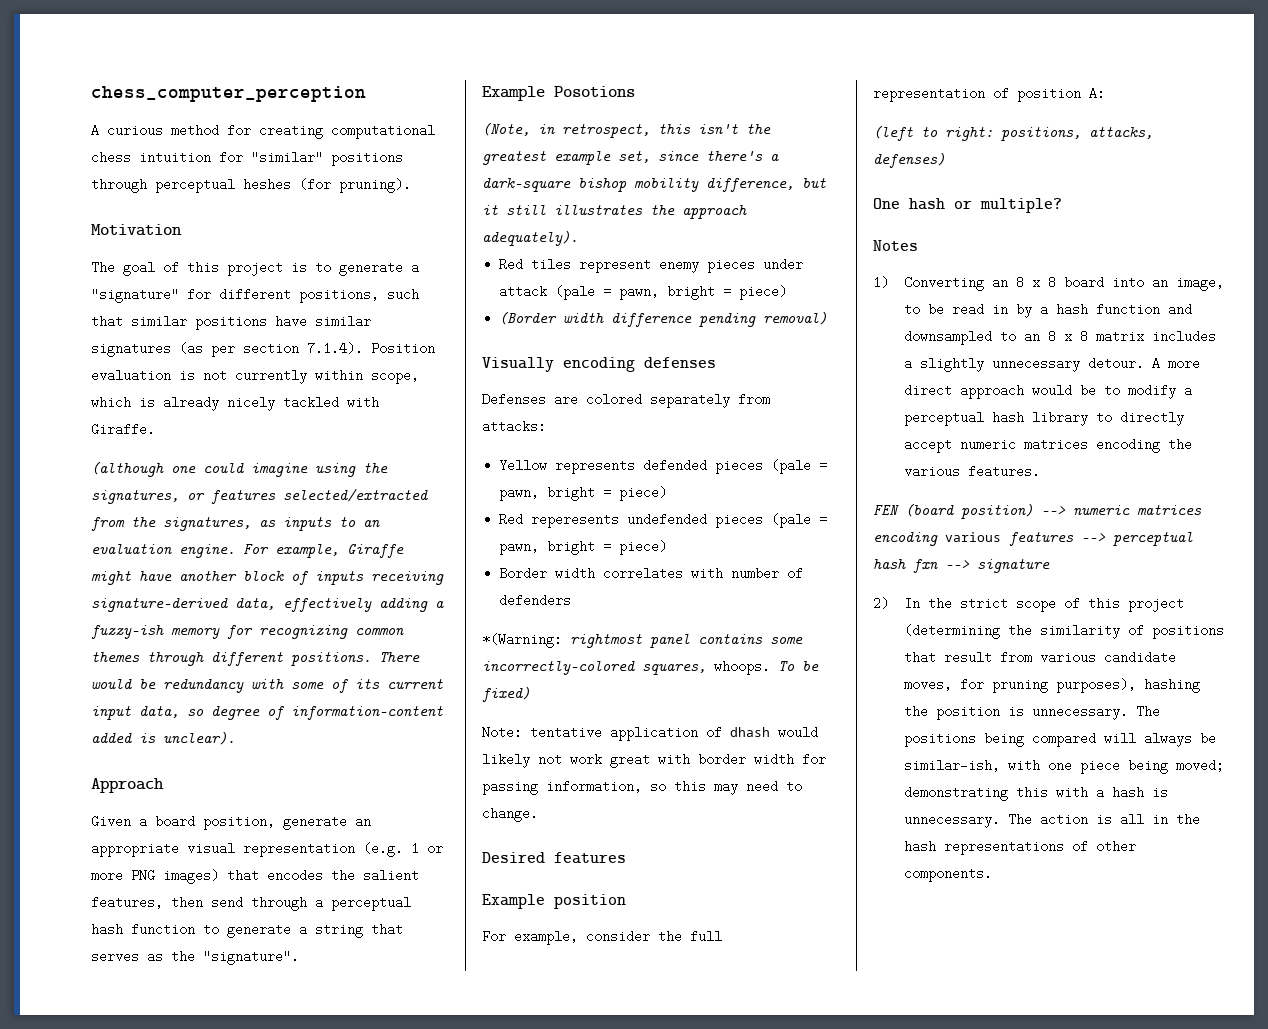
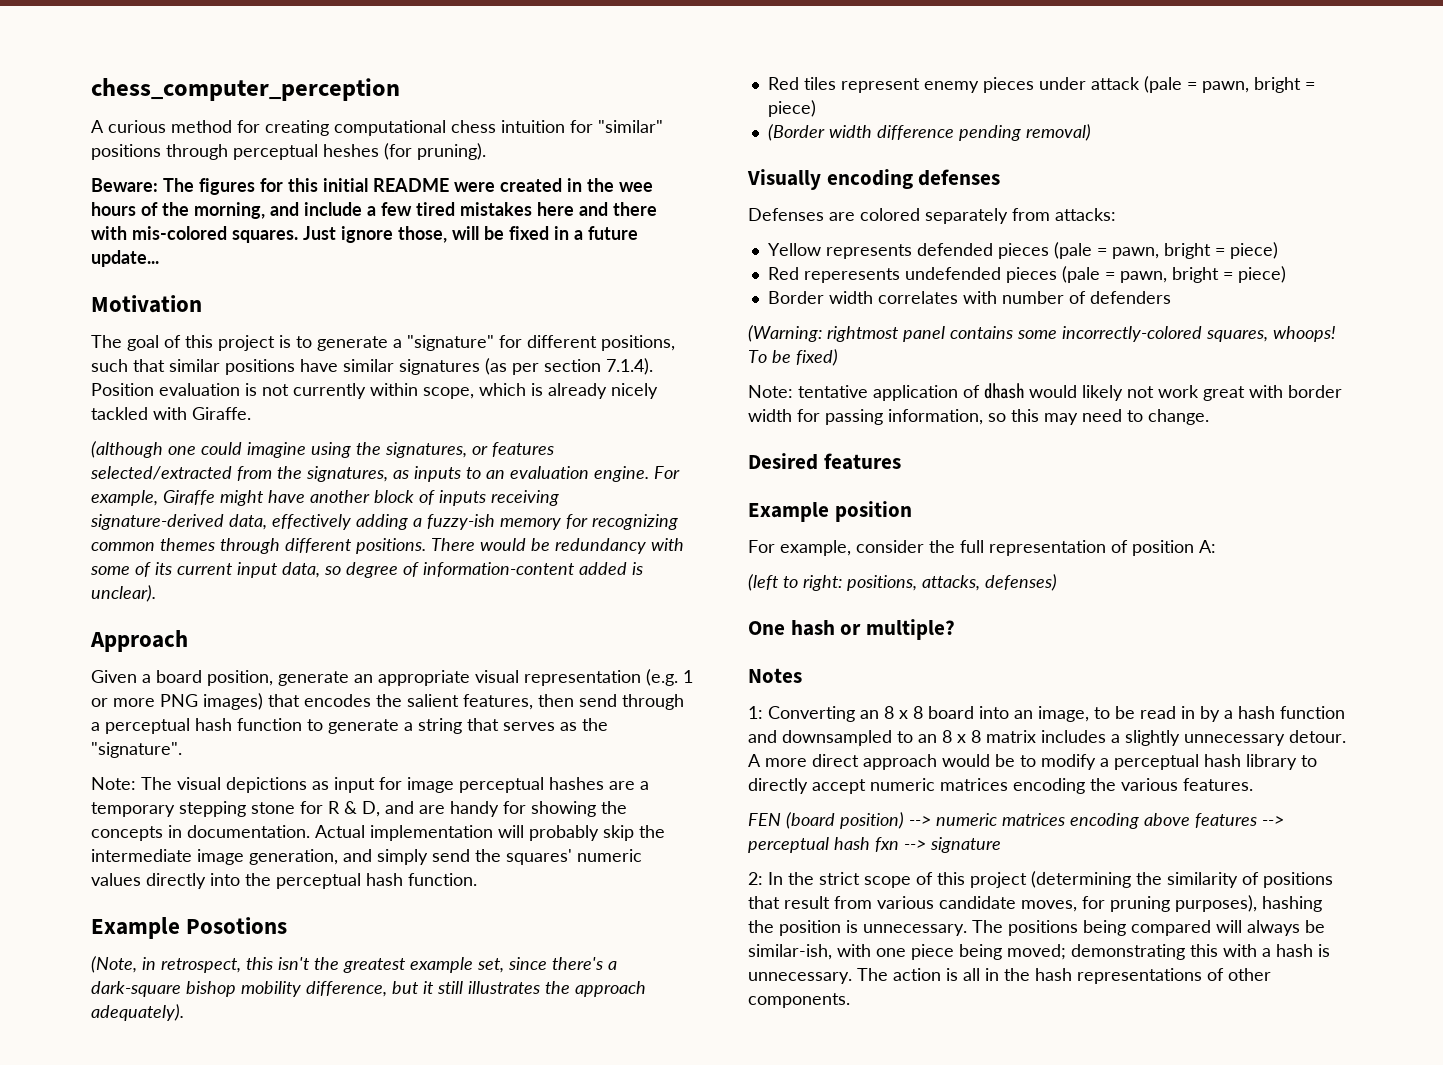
(411, 185) none -> [91,178,653,195] [91,202,657,219] [91,226,638,243] [91,250,159,267] // Beware: The figures for this initial README were created in the wee hours of the morning, and include a few tired mistakes here and there with mis-colored squares. Just ignore those, will be fixed in a future update...
(299, 957) none -> [91,777,649,793] [91,801,627,817] [91,825,665,841] [91,849,642,865] [91,873,477,889] // Note: The visual depictions as input for image perceptual hashes are a temporary stepping stone for R & D, and are handy for showing the concepts in documentation. Actual implementation will probably skip the intermediate image generation, and simply send the squares' numeric values directly into the perceptual hash function.
[482,633,562,648] *(Warning: -> [748,325,822,342] (Warning:
[714,660,770,675] whoops. -> [1273,326,1336,342] whoops!
[873,276,889,289] 1) -> [748,706,763,719] 1:
[945,532,1001,542] various -> [1144,813,1190,826] above
[873,597,889,610] 2) -> [748,872,763,885] 2:

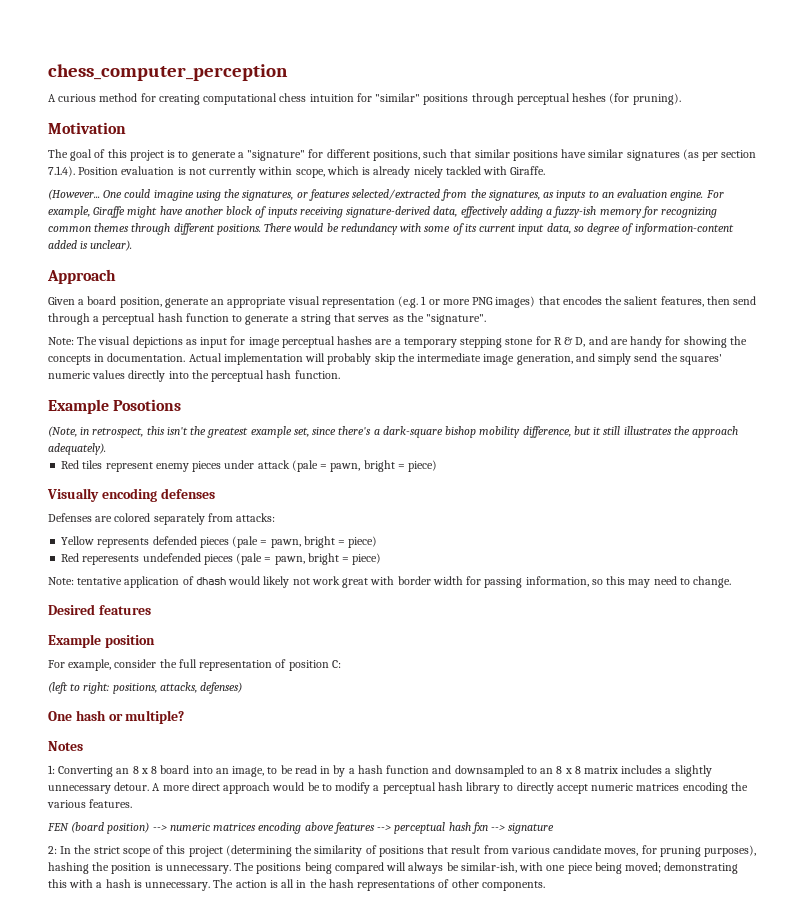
[91,178,653,195] [91,202,657,219] [91,226,638,243] [91,250,159,267] // Beware: The figures for this initial README were created in the wee hours of the morning, and include a few tired mistakes here and there with mis-colored squares. Just ignore those, will be fixed in a future update... -> (681, 99) none
[91,441,196,458] (although one -> [48,189,123,200] (However... One
[767,124,1091,141] // (Border width difference pending removal) -> (438, 466) none
[767,291,1171,304] [748,325,1336,342] [748,349,838,366] // Border width correlates with number of defenders // (Warning: rightmost panel contains some incorrectly-colored squares, whoops! To be fixed) -> (382, 559) none
[1199,540,1216,553] A: -> [331,660,341,668] C:

